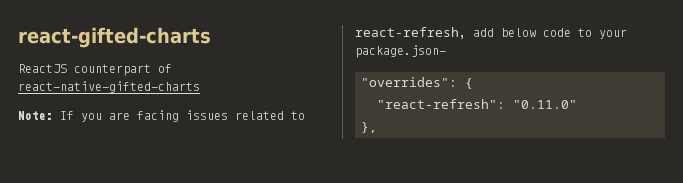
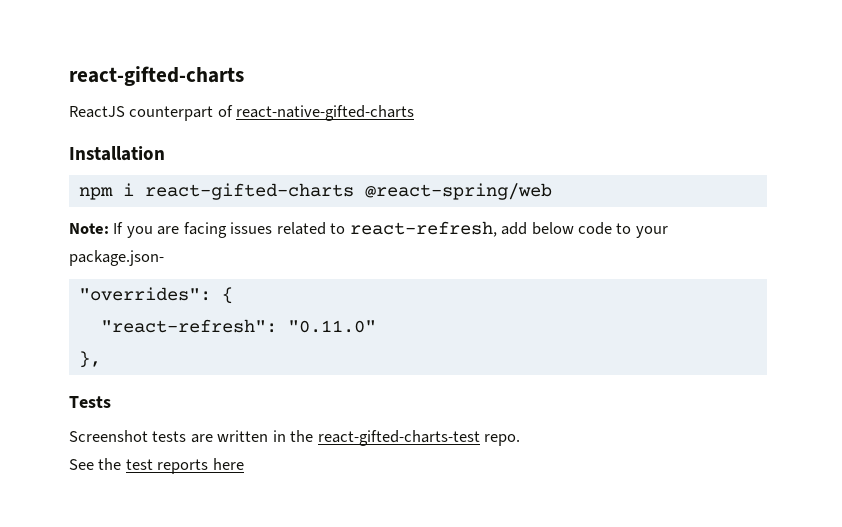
(200, 87) none -> [69,146,165,161] [78,183,552,200] // Installation // npm i react-gifted-charts @react-spring/web
(377, 127) none -> [69,396,111,408] [69,430,521,446] [69,458,244,474] // Tests // Screenshot tests are written in the react-gifted-charts-test repo. // See the test reports here

